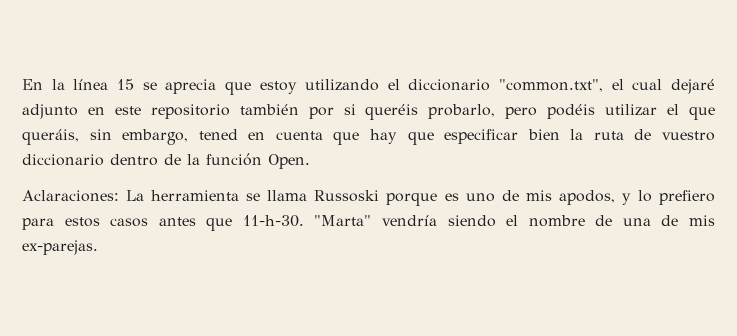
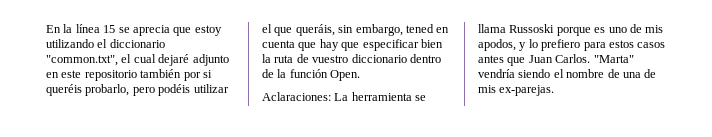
[242,215,304,227] 11-h-30. -> [528,54,591,63] Juan Carlos.

